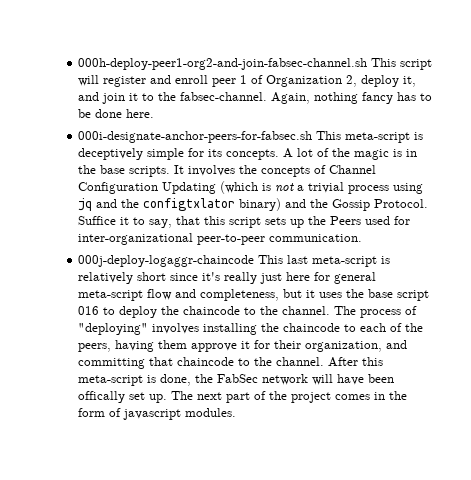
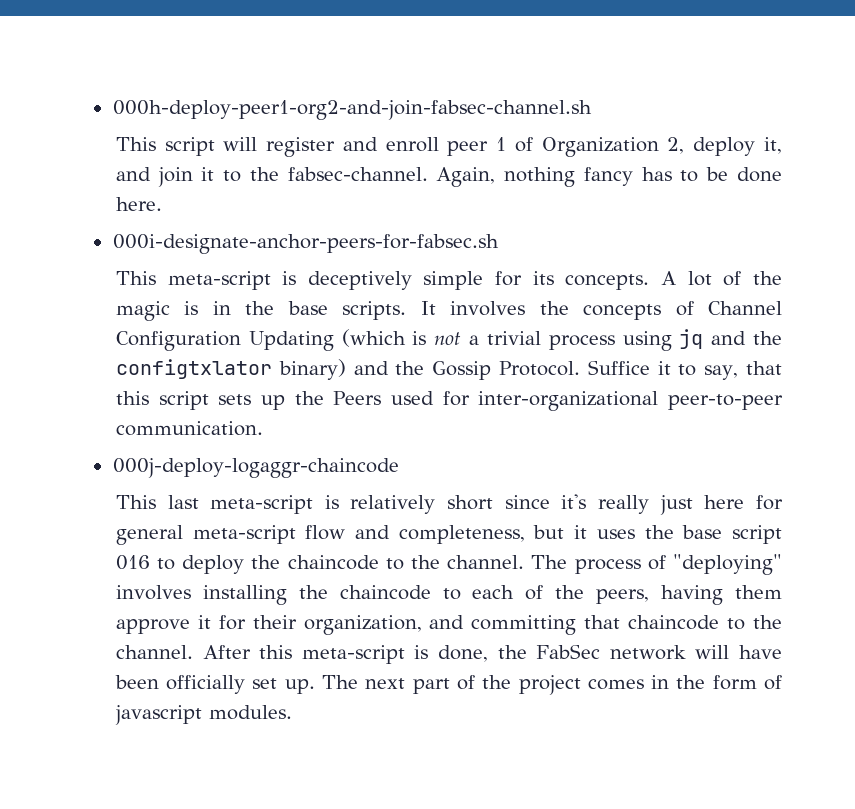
(368, 64) none -> (592, 110) //
(313, 137) none -> (499, 244) //
(255, 261) none -> (399, 468) //
[78,391,126,403] offically -> [166,675,246,694] officially

